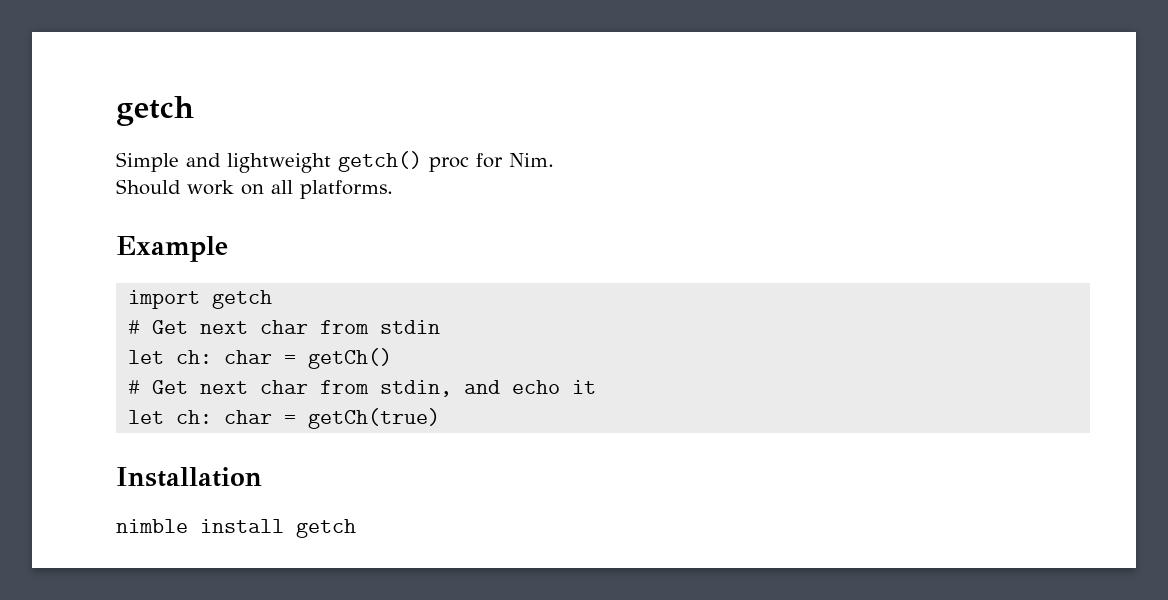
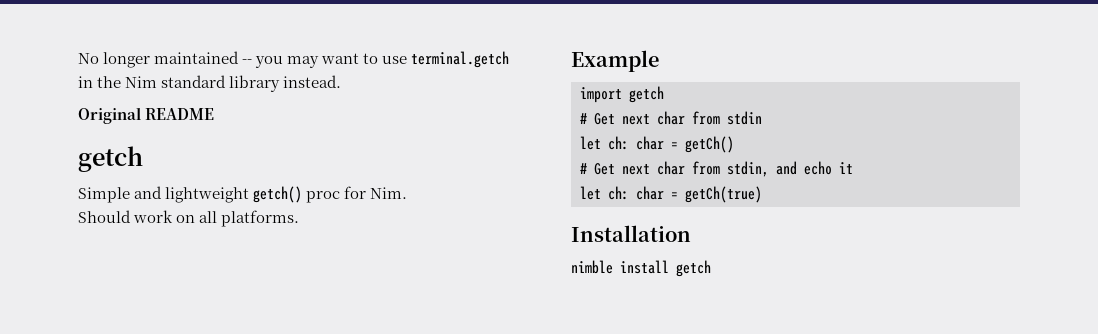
(116, 111) none -> [78,51,510,68] [78,75,342,92] [78,107,215,124] No longer maintained -- you may want to use terminal.getch in the Nim standard library instead. // Original README //

